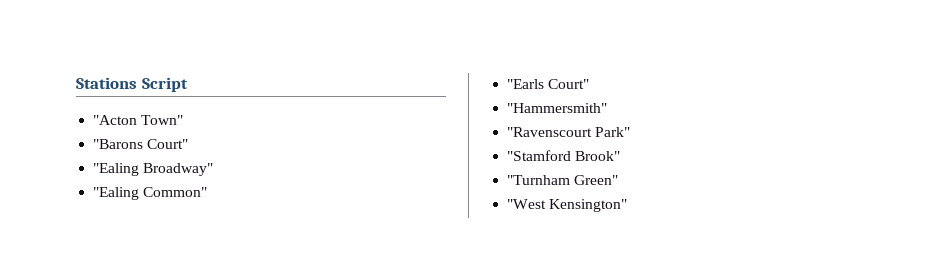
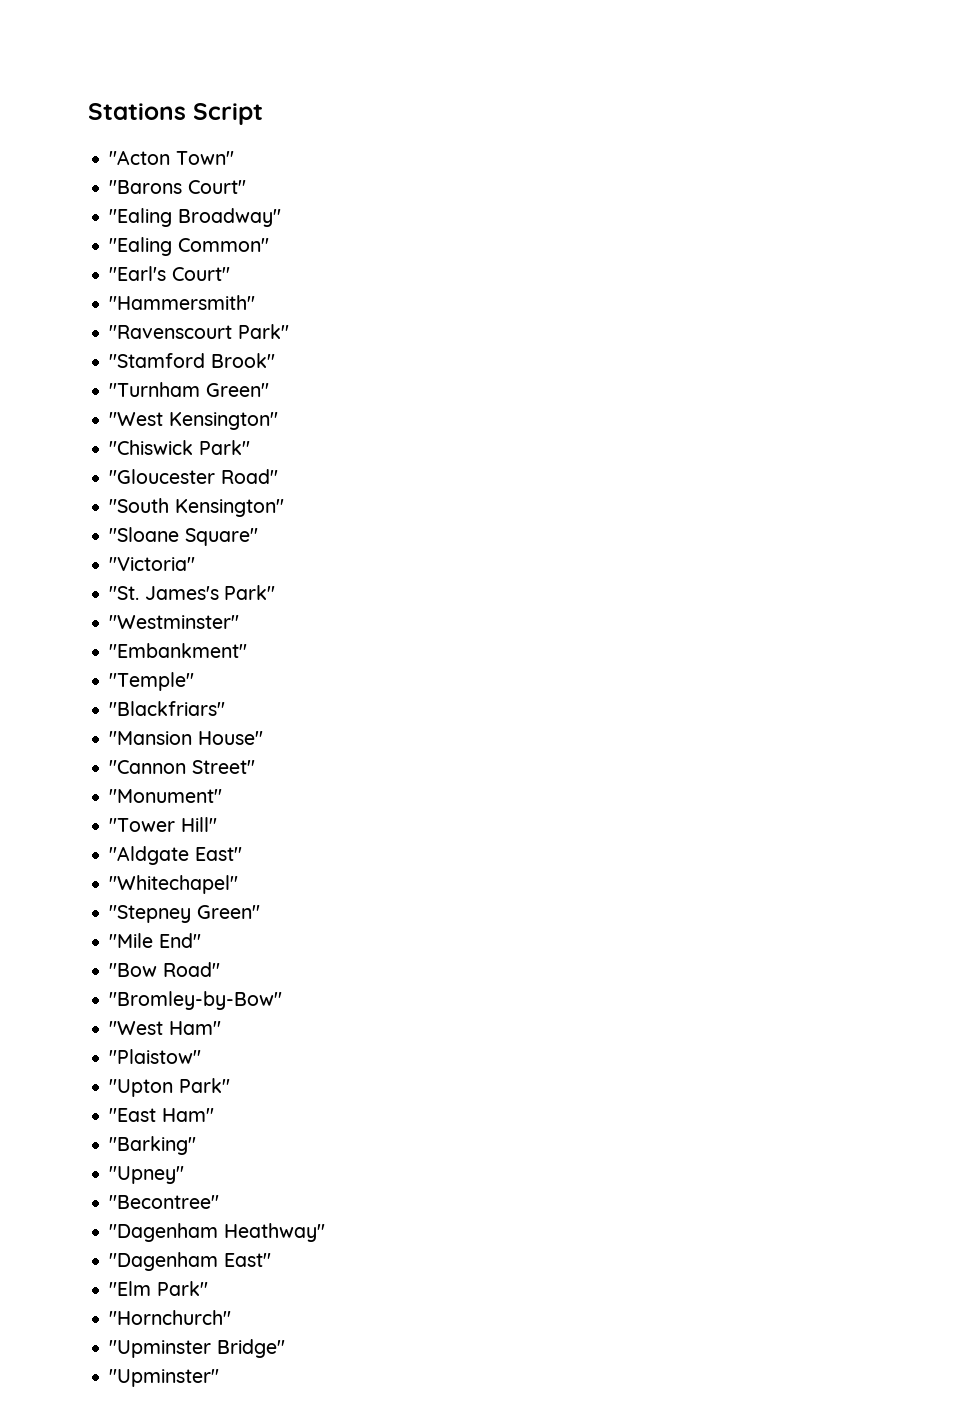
[507,79,545,89] "Earls -> [109,266,167,281] "Earl's
(628, 205) none -> [109,440,250,455] [109,469,278,484] [109,498,284,517] [109,527,258,546] [109,557,196,571] [109,585,275,600] [109,615,240,629] [109,643,248,658] [109,672,195,691] [109,701,226,716] [109,731,263,745] [109,760,255,774] [109,789,223,803] [109,817,217,832] [109,846,242,865] [109,875,239,894] [109,905,260,923] [109,933,201,948] [109,962,220,977] [109,991,283,1010] [109,1021,221,1035] [109,1049,202,1064] [109,1078,230,1097] [109,1108,214,1122] [109,1136,197,1155] [109,1166,185,1184] [109,1195,220,1209] [109,1223,325,1242] [109,1252,271,1271] [109,1281,208,1296] [109,1310,232,1325] [109,1339,285,1358] [109,1369,220,1387] // "Chiswick Park" // "Gloucester Road" // "South Kensington" // "Sloane Square" // "Victoria" // "St. James's Park" // "Westminster" // "Embankment" // "Temple" // "Blackfriars" // "Mansion House" // "Cannon Street" // "Monument" // "Tower Hill" // "Aldgate East" // "Whitechapel" // "Stepney Green" // "Mile End" // "Bow Road" // "Bromley-by-Bow" // "West Ham" // "Plaistow" // "Upton Park" // "East Ham" // "Barking" // "Upney" // "Becontree" // "Dagenham Heathway" // "Dagenham East" // "Elm Park" // "Hornchurch" // "Upminster Bridge" // "Upminster"

